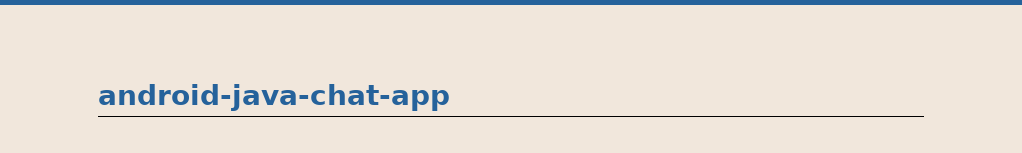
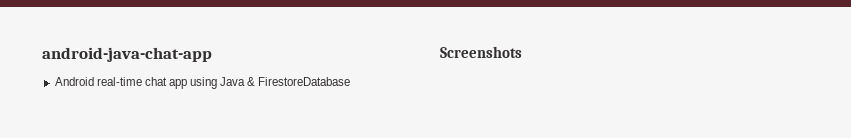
(450, 97) none -> [54,77,351,89] [440,46,522,58] // Android real-time chat app using Java & FirestoreDatabase // Screenshots

